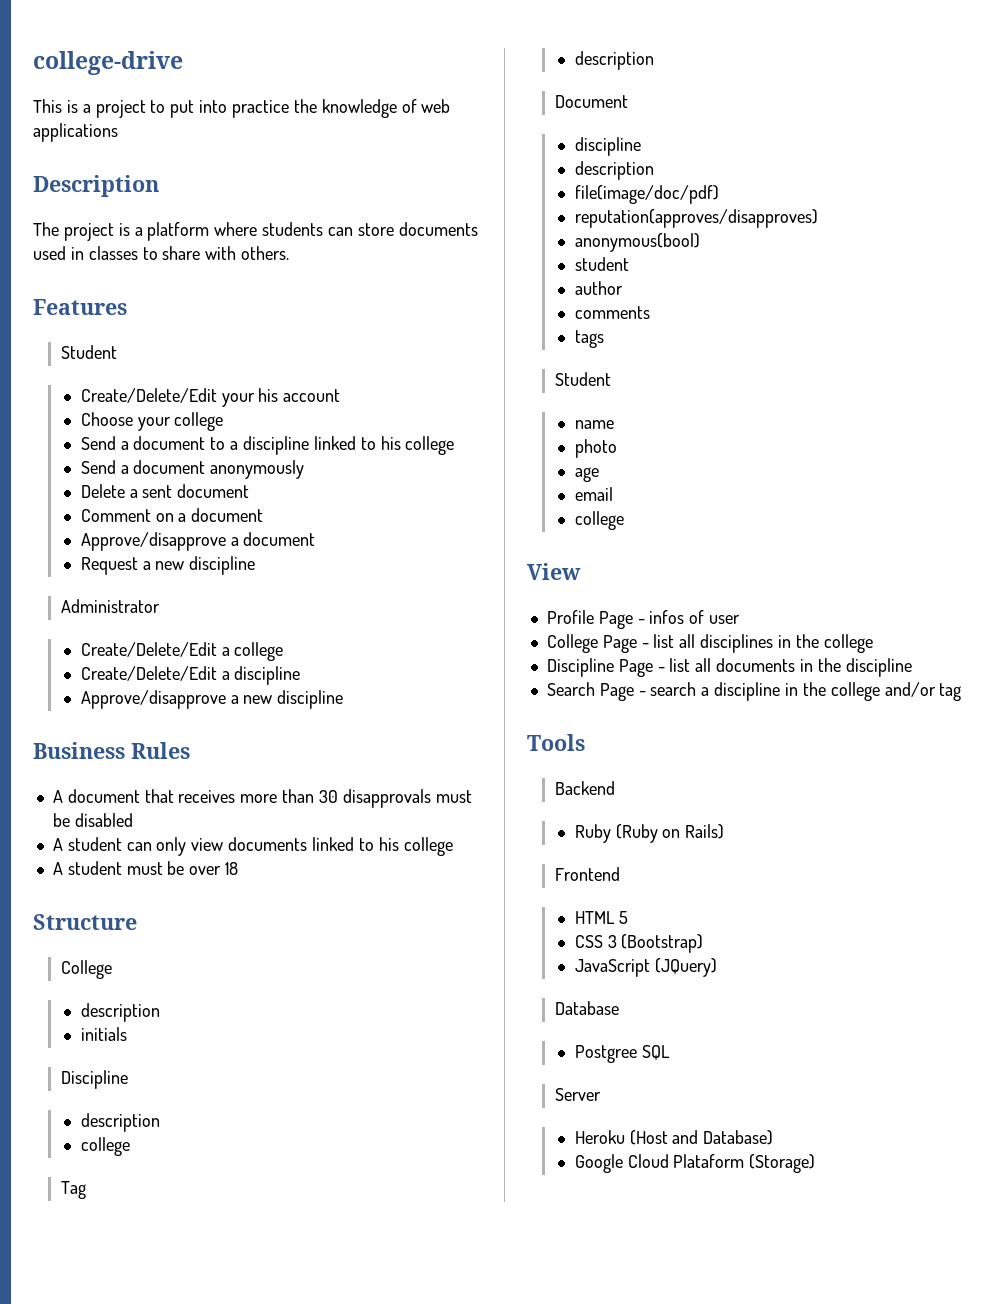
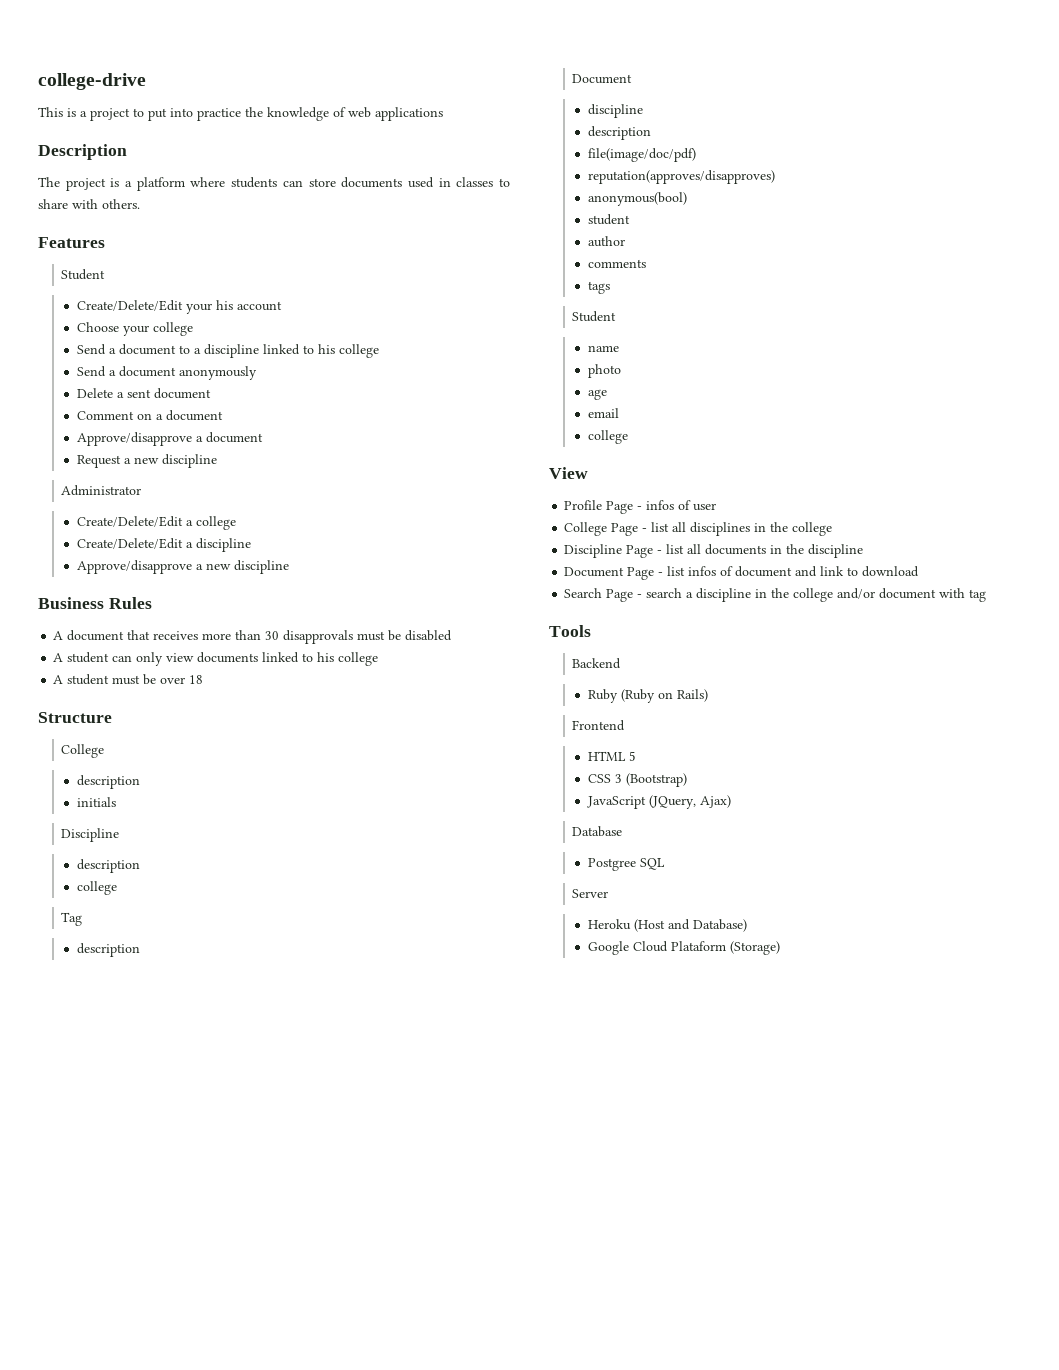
(912, 667) none -> [564,566,920,580] // Document Page - list infos of document and link to download
(936, 689) none -> [879,588,966,599] document with
[654,958,717,977] (JQuery) -> [648,795,731,809] (JQuery, Ajax)

